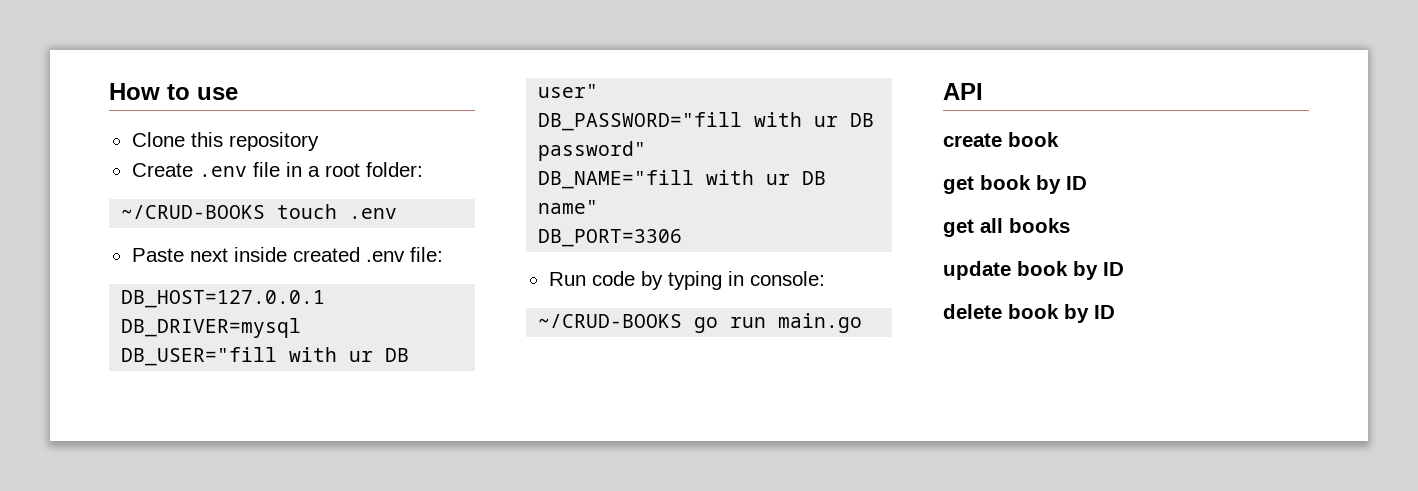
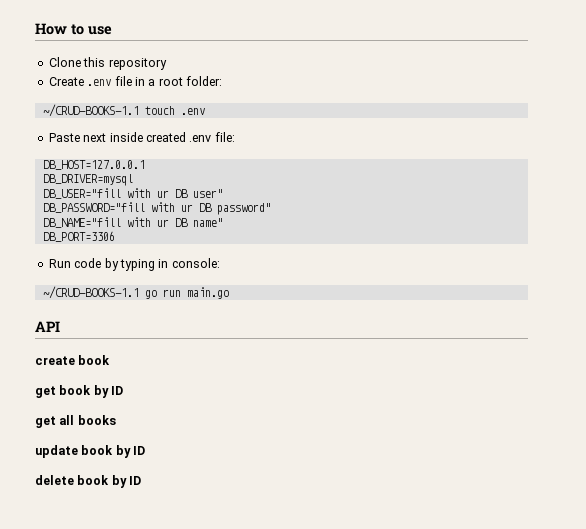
[121,205,266,219] ~/CRUD-BOOKS -> [42,104,139,117] ~/CRUD-BOOKS-1.1
[538,314,683,328] ~/CRUD-BOOKS -> [42,286,139,299] ~/CRUD-BOOKS-1.1

